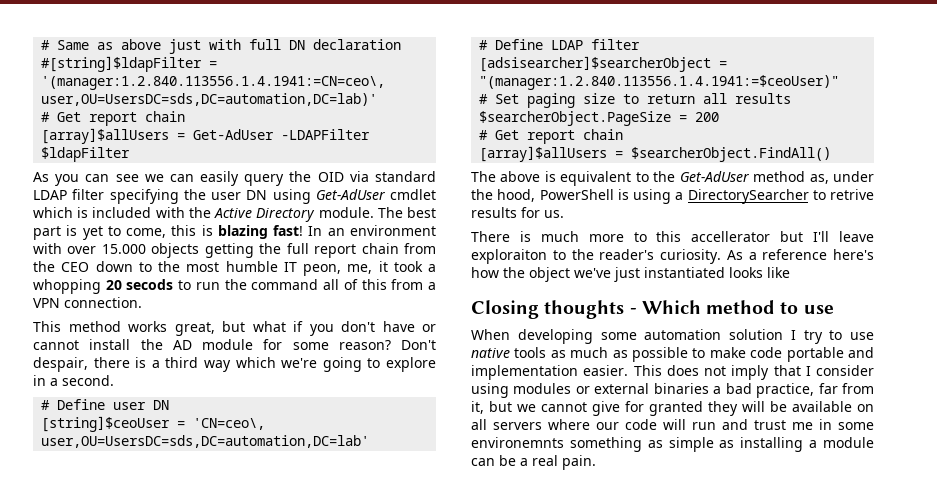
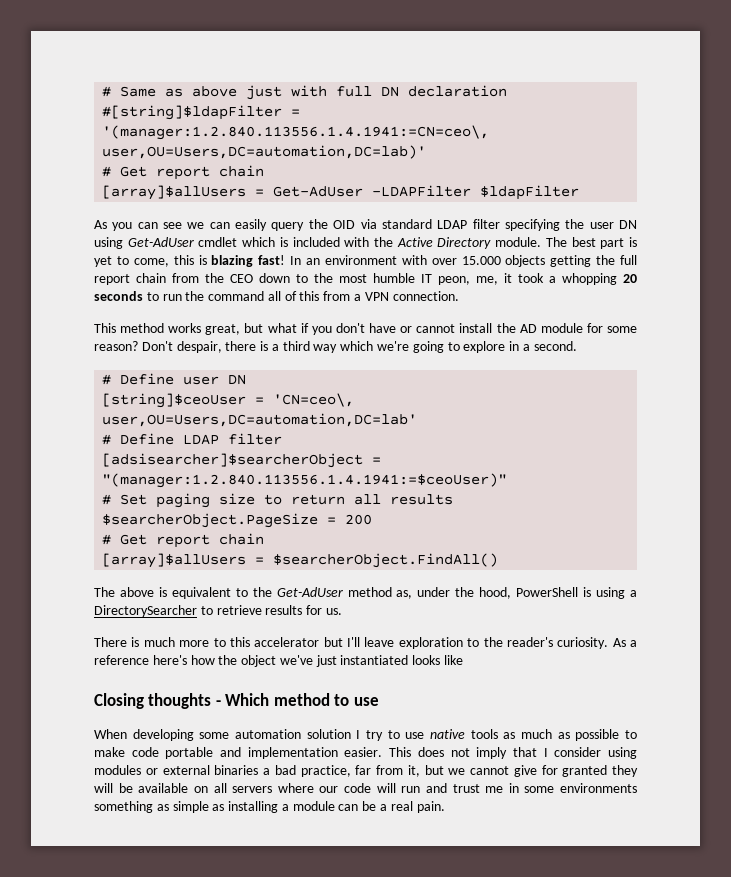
[41,93,378,106] user,OU=UsersDC=sds,DC=automation,DC=lab)' -> [102,145,427,159] user,OU=Users,DC=automation,DC=lab)'
[126,279,174,290] secods -> [94,291,143,301] seconds
[41,435,370,448] user,OU=UsersDC=sds,DC=automation,DC=lab' -> [102,413,418,427] user,OU=Users,DC=automation,DC=lab'
[830,189,874,200] retrive -> [216,605,262,615] retrieve
[691,231,771,242] accellerator -> [254,637,320,647] accelerator
[471,249,547,264] exploraiton -> [398,637,463,649] exploration
[471,437,564,448] environemnts -> [560,783,637,793] environments

